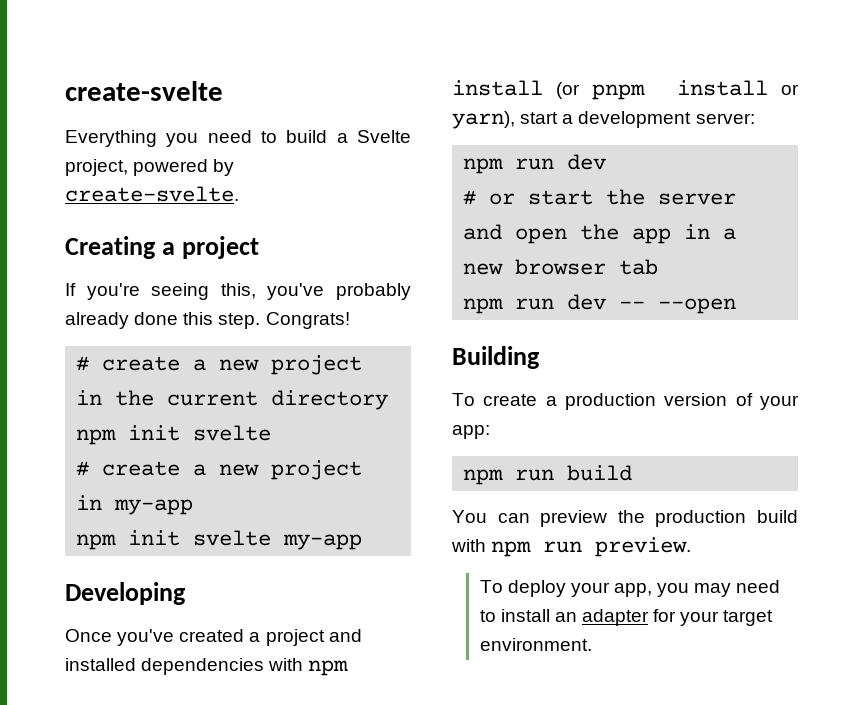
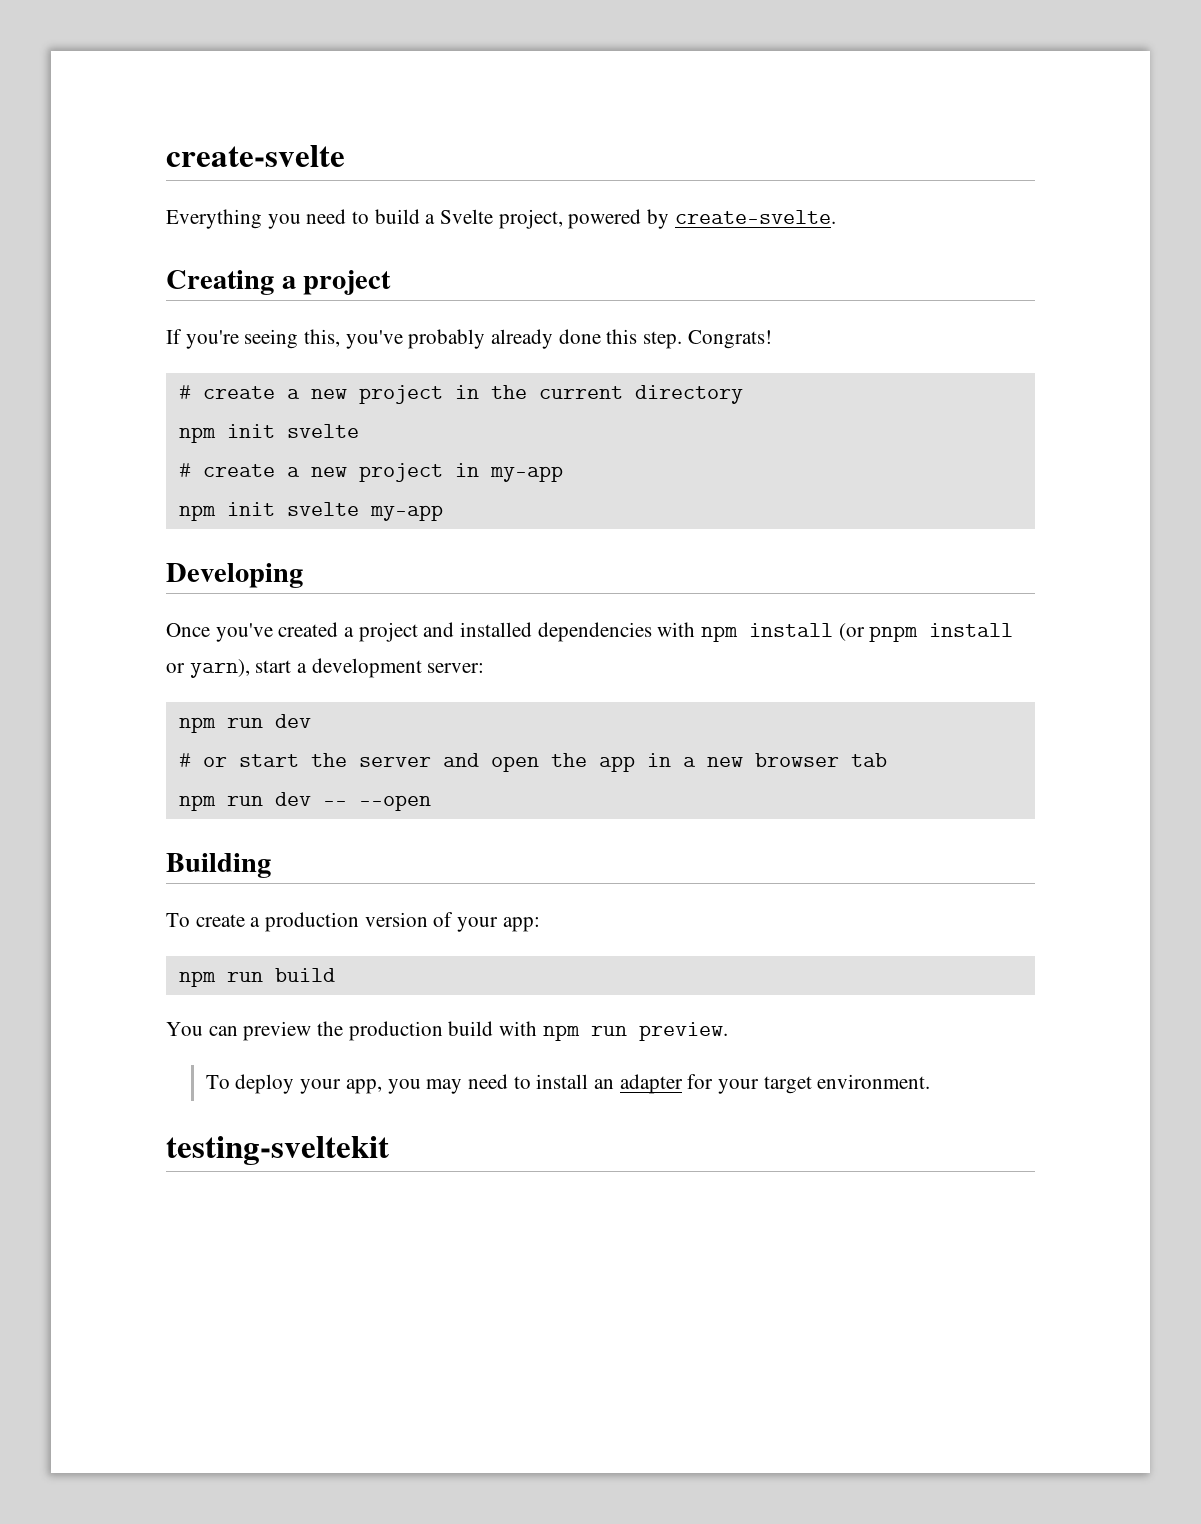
(592, 644) none -> [166,1136,389,1165] // testing-sveltekit

